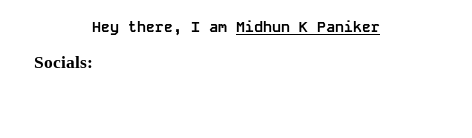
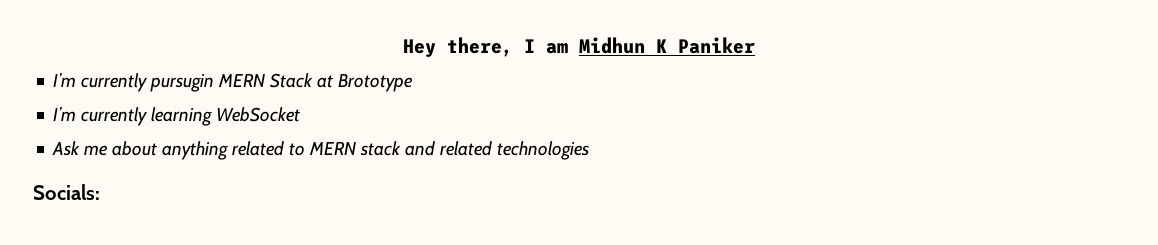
(380, 26) none -> [53,73,414,92] [53,107,301,126] [52,141,590,160] // I’m currently pursugin MERN Stack at Brototype // I’m currently learning WebSocket // Ask me about anything related to MERN stack and related technologies

